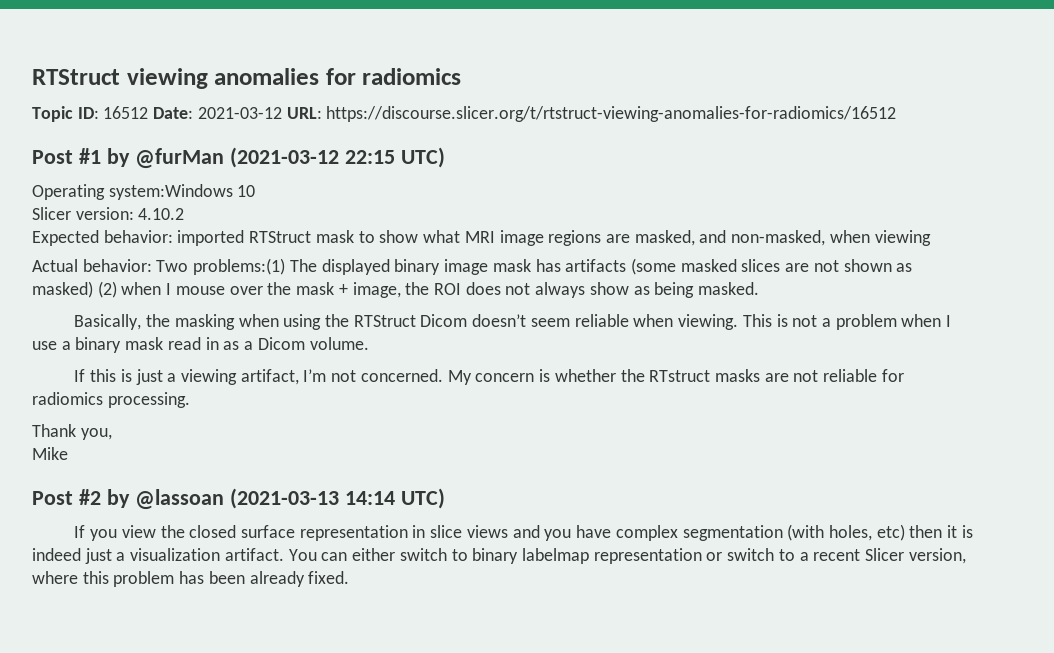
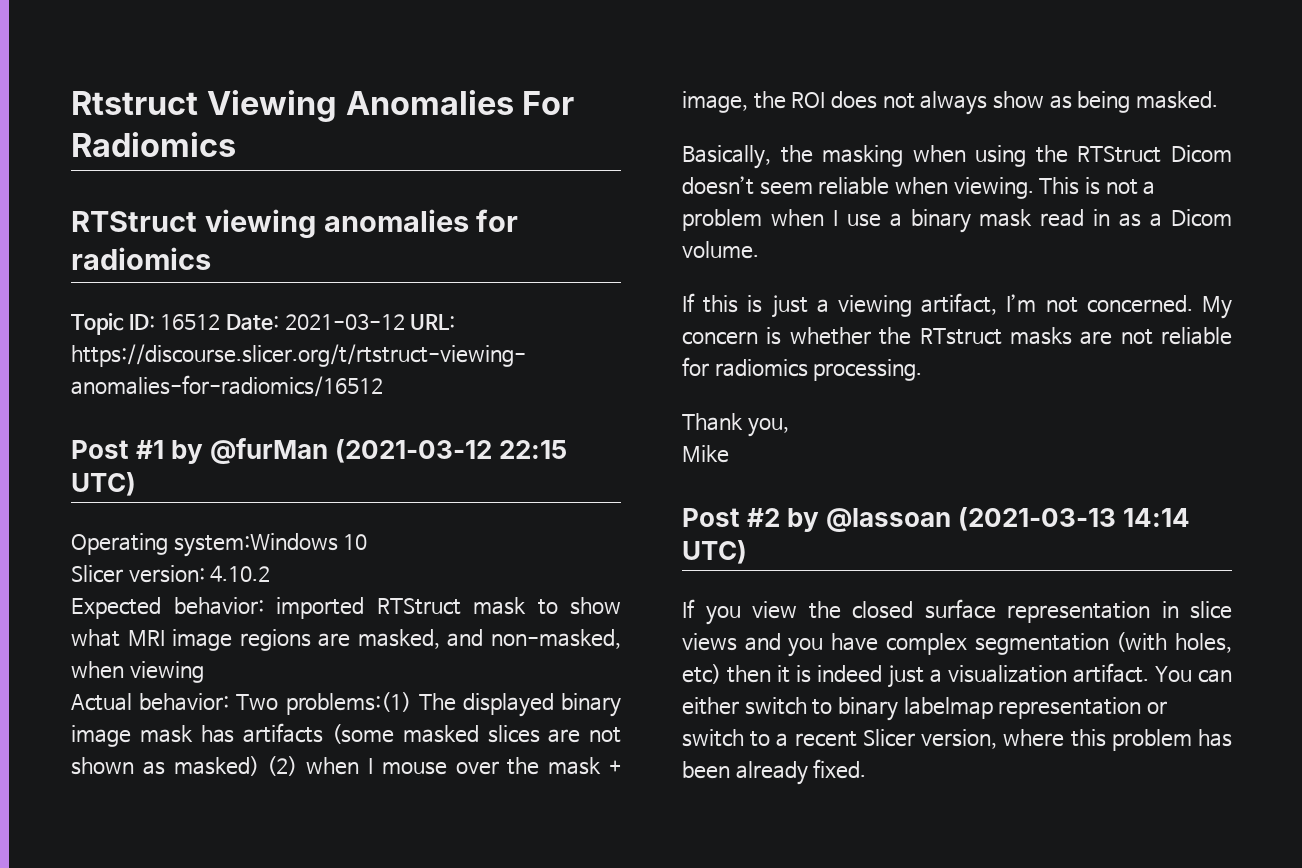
(32, 77) none -> [71,90,575,122] [71,132,236,157] Rtstruct Viewing Anomalies For Radiomics //

